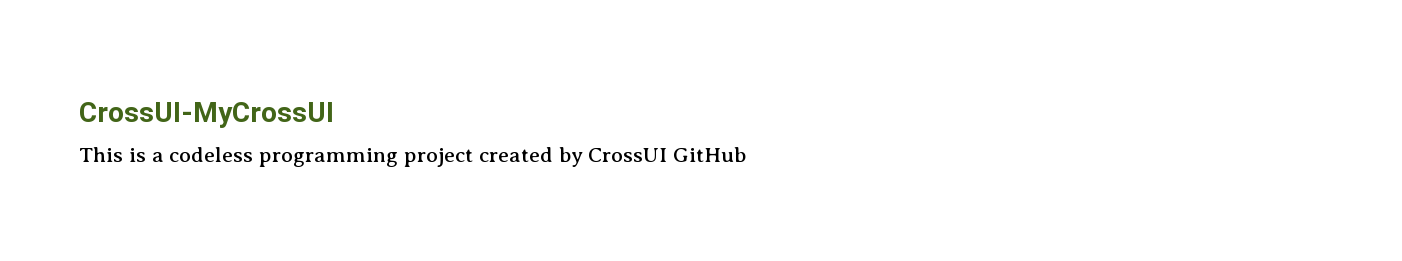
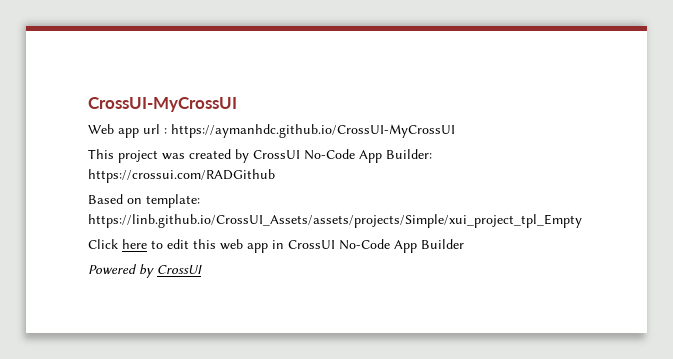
[79,147,747,167] This is a codeless programming project created by CrossUI GitHub -> [88,124,455,138] [88,149,432,163] [88,169,275,183] [88,194,200,208] [88,214,582,228] [88,239,464,253] [88,264,202,278] Web app url : https://aymanhdc.github.io/CrossUI-MyCrossUI // This project was created by CrossUI No-Code App Builder: https://crossui.com/RADGithub // Based on template: https://linb.github.io/CrossUI_Assets/assets/projects/Simple/xui_project_tpl_Empty // Click here to edit this web app in CrossUI No-Code App Builder // Powered by CrossUI

